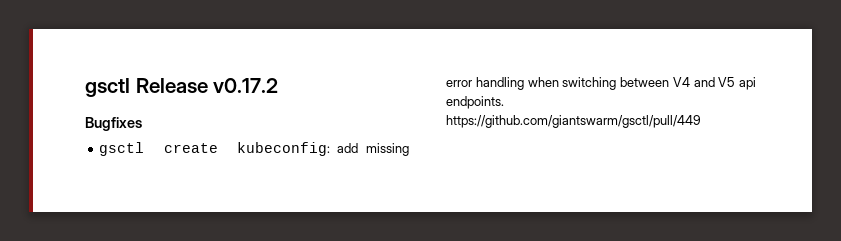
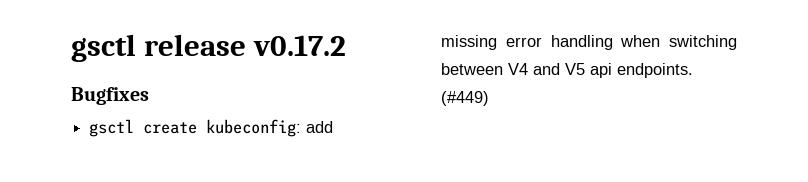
[85,78,208,97] gsctl Release -> [71,34,247,62] gsctl release
[446,115,702,128] https://github.com/giantswarm/gsctl/pull/449 -> [441,91,490,106] (#449)

